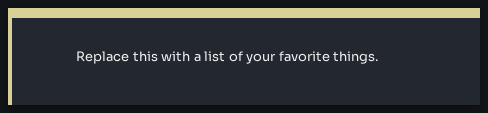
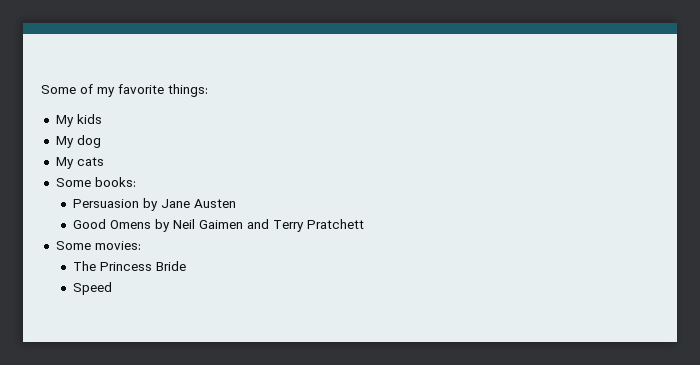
[76,51,379,64] Replace this with a list of your favorite things. -> [41,84,208,97] [55,114,102,127] [55,135,101,148] [55,157,104,169] [55,177,136,187] [72,198,236,211] [72,219,364,232] [55,241,141,250] [72,261,186,271] [72,282,112,295] Some of my favorite things: // My kids // My dog // My cats // Some books: // Persuasion by Jane Austen // Good Omens by Neil Gaimen and Terry Pratchett // Some movies: // The Princess Bride // Speed

